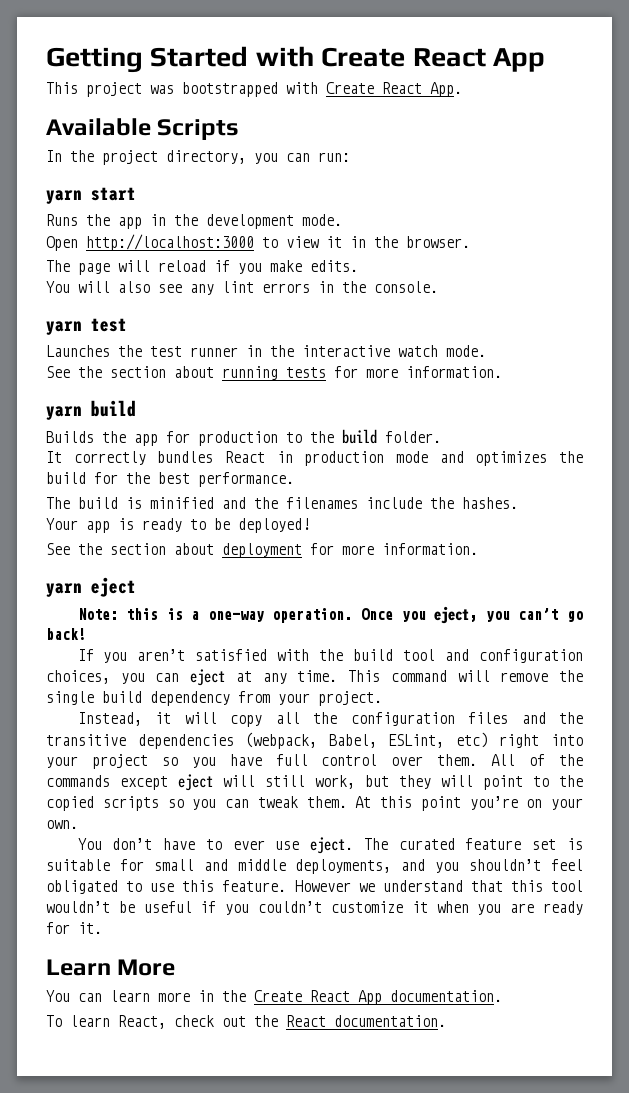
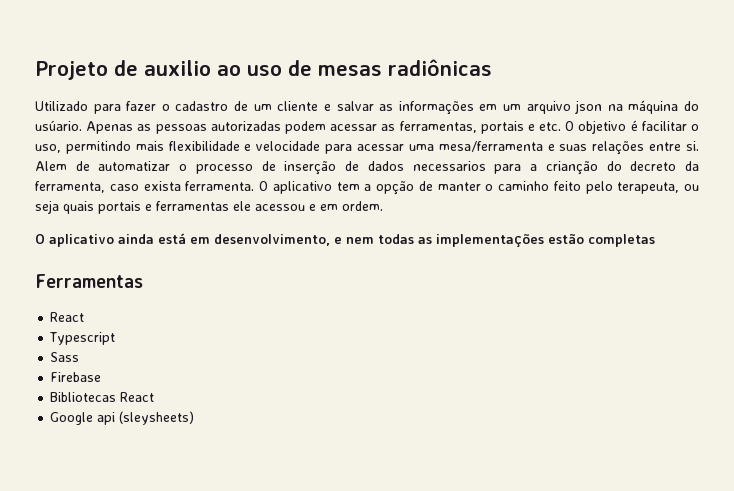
[46,46,546,73] [46,82,462,97] [46,118,240,140] [46,150,350,165] [46,187,136,204] [46,214,342,229] [46,234,470,251] [46,260,358,275] [46,281,438,295] [46,318,127,335] [46,345,486,357] [46,366,502,380] [46,400,136,420] [46,429,441,446] [46,451,583,466] [46,472,294,487] [46,497,518,509] [46,518,310,533] [46,543,478,558] [46,577,136,597] [77,606,583,624] [46,628,86,640] [77,649,583,663] [46,669,583,686] [46,691,382,706] [77,712,583,727] [46,732,583,749] [46,754,584,769] [46,774,583,791] [46,796,583,811] [46,820,78,829] [77,837,583,854] [46,859,584,874] [46,880,584,894] [46,901,583,915] [46,922,102,934] [46,959,176,976] [46,990,502,1005] [46,1015,446,1029] Getting Started with Create React App // This project was bootstrapped with Create React App. // Available Scripts // In the project directory, you can run: // yarn start // Runs the app in the development mode. // Open http://localhost:3000 to view it in the browser. // The page will reload if you make edits. // You will also see any lint errors in the console. // yarn test // Launches the test runner in the interactive watch mode. // See the section about running tests for more information. // yarn build // Builds the app for production to the build folder. // It correctly bundles React in production mode and optimizes the build for the best performance. // The build is minified and the filenames include the hashes. // Your app is ready to be deployed! // See the section about deployment for more information. // yarn eject // Note: this is a one-way operation. Once you eject, you can’t go back! // If you aren’t satisfied with the build tool and configuration choices, you can eject at any time. This command will remove the single build dependency from your project. // Instead, it will copy all the configuration files and the transitive dependencies (webpack, Babel, ESLint, etc) right into your project so you have full control over them. All of the commands except eject will still work, but they will point to the copied scripts so you can tweak them. At this point you’re on your own. // You don’t have to ever use eject. The curated feature set is suitable for small and middle deployments, and you shouldn’t feel obligated to use this feature. However we understand that this tool wouldn’t be useful if you couldn’t customize it when you are ready for it. // Learn More // You can learn more in the Create React App documentation. // To learn React, check out the React documentation. -> [35,59,492,80] [35,100,699,115] [35,120,699,134] [35,141,700,155] [35,161,700,175] [35,181,699,195] [35,200,383,214] [35,233,655,247] [35,274,143,288] [50,312,85,322] [49,332,116,345] [50,352,80,362] [50,372,102,382] [50,392,155,402] [50,411,195,425] Projeto de auxilio ao uso de mesas radiônicas // Utilizado para fazer o cadastro de um cliente e salvar as informações em um arquivo json na máquina do usúario. Apenas as pessoas autorizadas podem acessar as ferramentas, portais e etc. O objetivo é facilitar o uso, permitindo mais flexibilidade e velocidade para acessar uma mesa/ferramenta e suas relações entre si. Alem de automatizar o processo de inserção de dados necessarios para a crianção do decreto da ferramenta, caso exista ferramenta. O aplicativo tem a opção de manter o caminho feito pelo terapeuta, ou seja quais portais e ferramentas ele acessou e em ordem. // O aplicativo ainda está em desenvolvimento, e nem todas as implementações estão completas // Ferramentas // React // Typescript // Sass // Firebase // Bibliotecas React // Google api (sleysheets)

